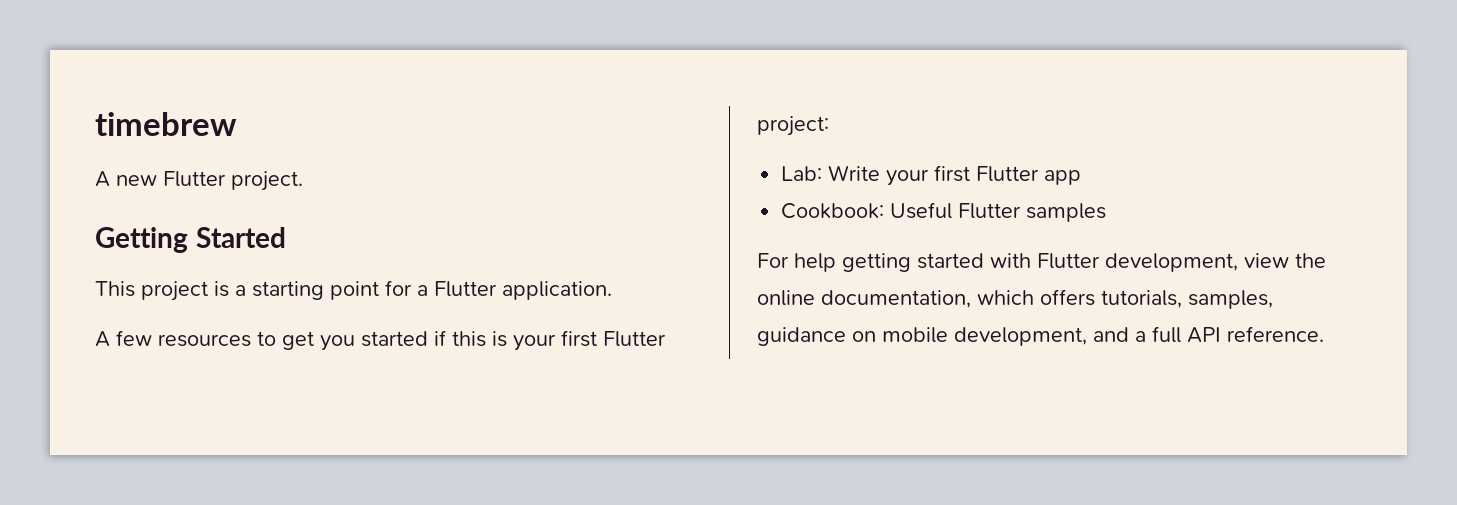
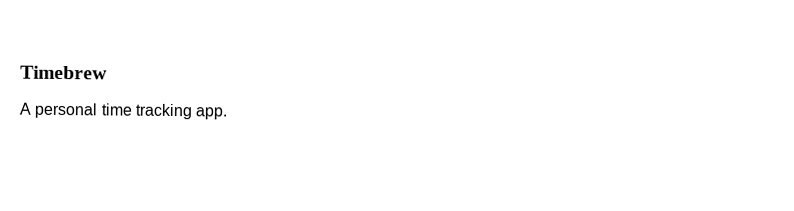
[95,112,237,136] [95,171,303,191] [95,227,286,253] [95,280,612,301] [95,330,666,351] [757,116,829,136] [781,165,1082,186] [781,202,1107,222] [757,253,1326,272] [757,289,1273,309] [757,326,1324,346] timebrew // A new Flutter project. // Getting Started // This project is a starting point for a Flutter application. // A few resources to get you started if this is your first Flutter project: // Lab: Write your first Flutter app // Cookbook: Useful Flutter samples // For help getting started with Flutter development, view the online documentation, which offers tutorials, samples, guidance on mobile development, and a full API reference. -> [20,65,107,80] [19,102,228,120] Timebrew // A personal time tracking app.

